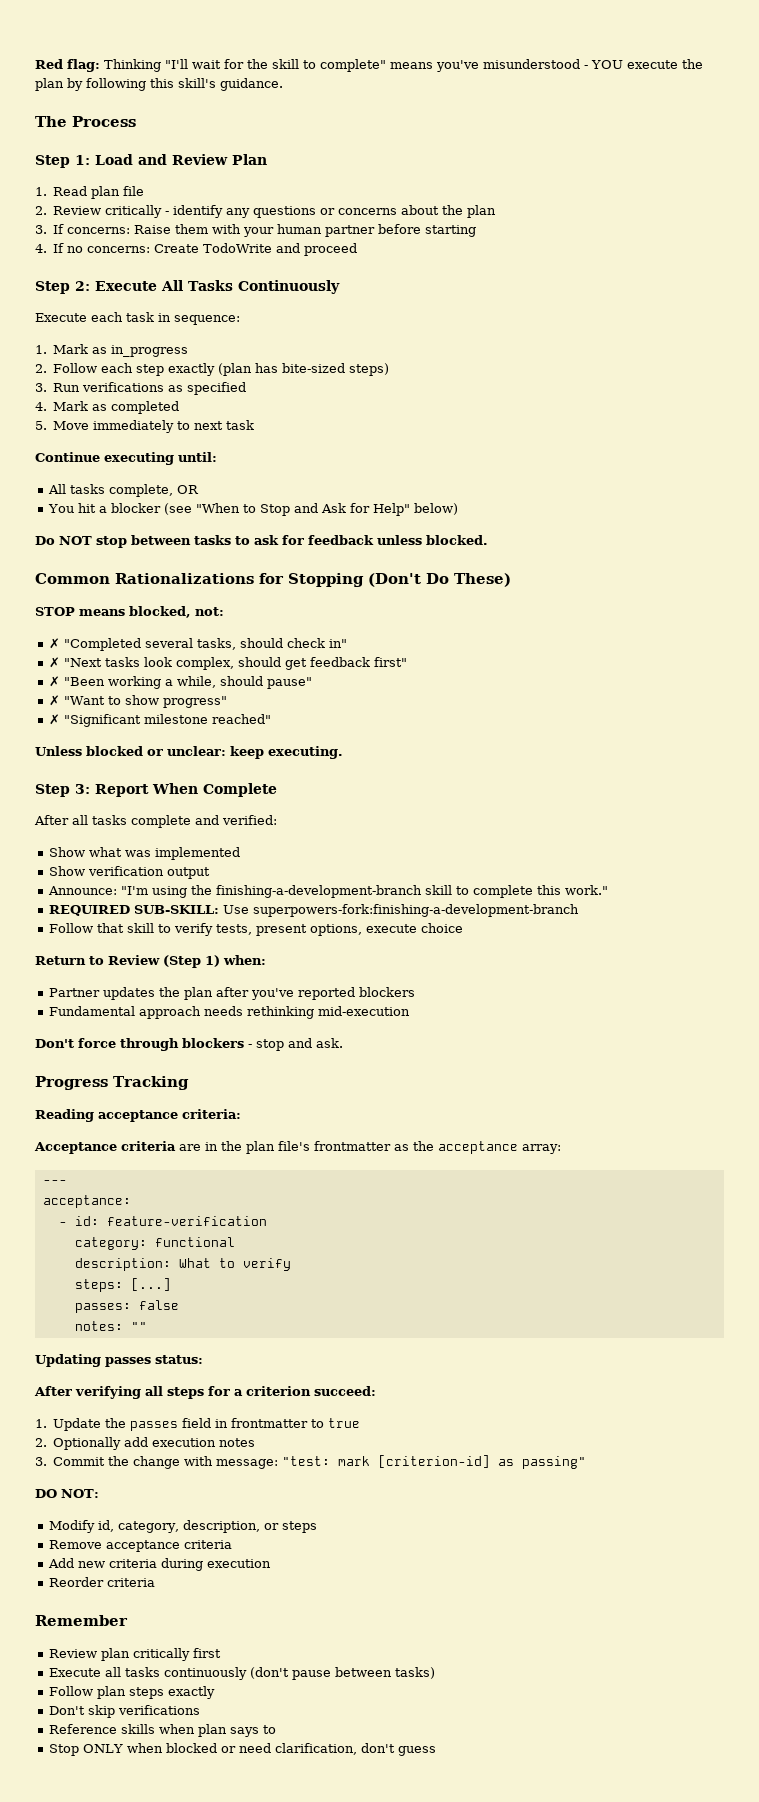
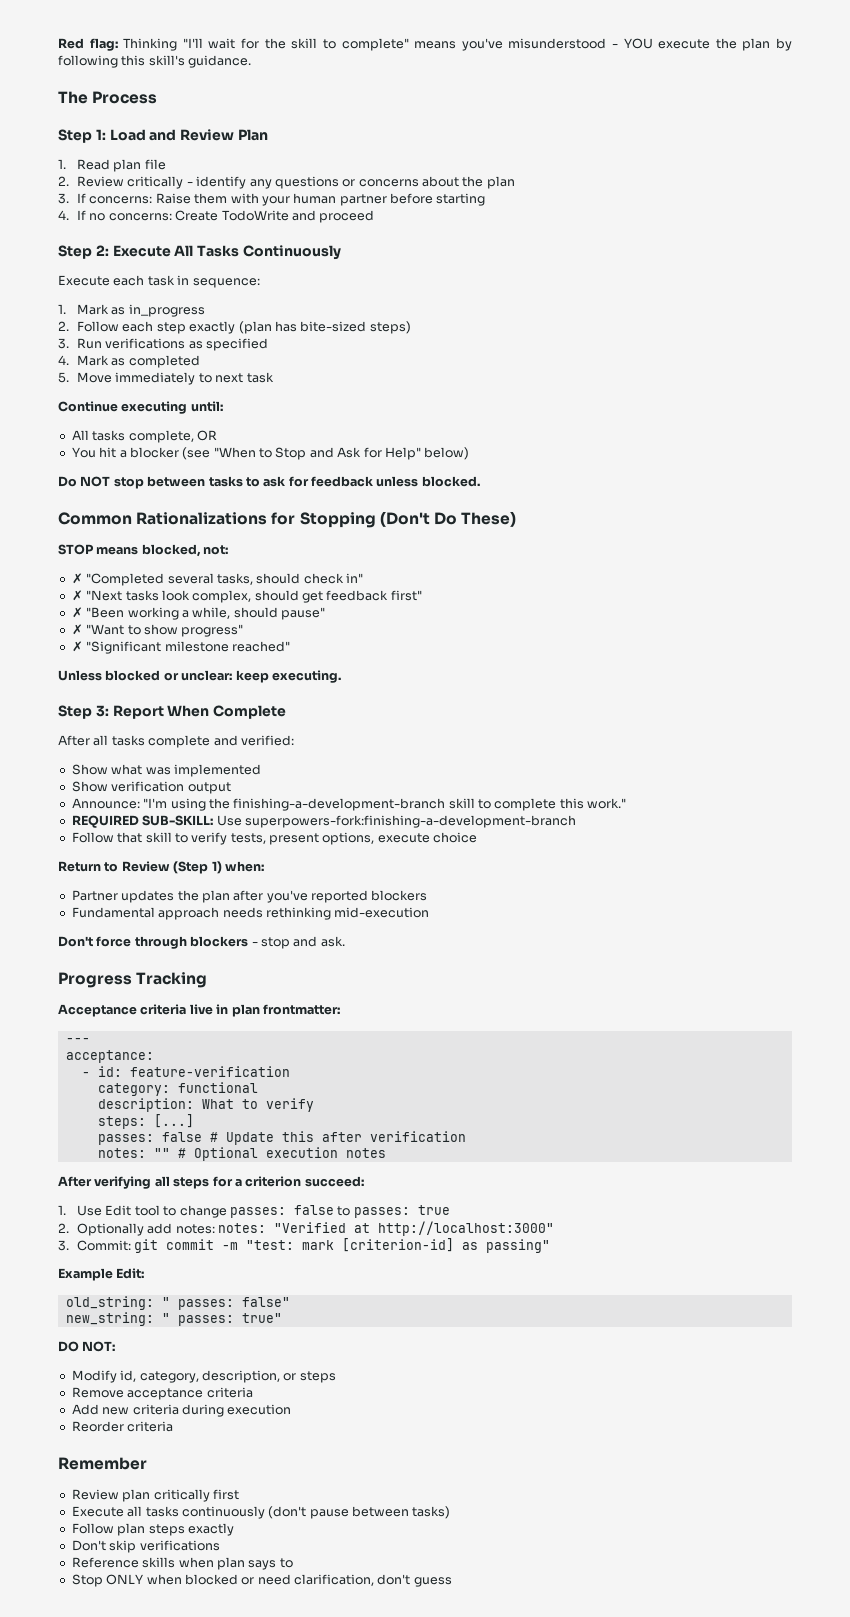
[35,1109,241,1122] // Reading acceptance criteria: -> (208, 980) none
[179,1141,561,1154] are in the plan file's frontmatter as the acceptance array: -> [189,1004,340,1017] live in plan frontmatter:
[74,1321,147,1331] [35,1354,203,1367] // notes: "" // Updating passes status: -> [209,1131,466,1145] [97,1147,386,1161] # Update this after verification // notes: "" # Optional execution notes
[53,1418,361,1431] [35,1437,256,1450] [35,1456,279,1469] Update the passes field in frontmatter to true // 2. Optionally add execution notes // 3. Commit the change with message: -> [77,1205,450,1218] [58,1221,555,1236] [58,1239,239,1253] Use Edit tool to change passes: false to passes: true // 2. Optionally add notes: notes: "Verified at http://localhost:3000" // 3. Commit: git commit -m
(587, 1462) none -> [58,1268,145,1281] [65,1296,290,1310] [65,1312,282,1326] // Example Edit: // old_string: " passes: false" // new_string: " passes: true"

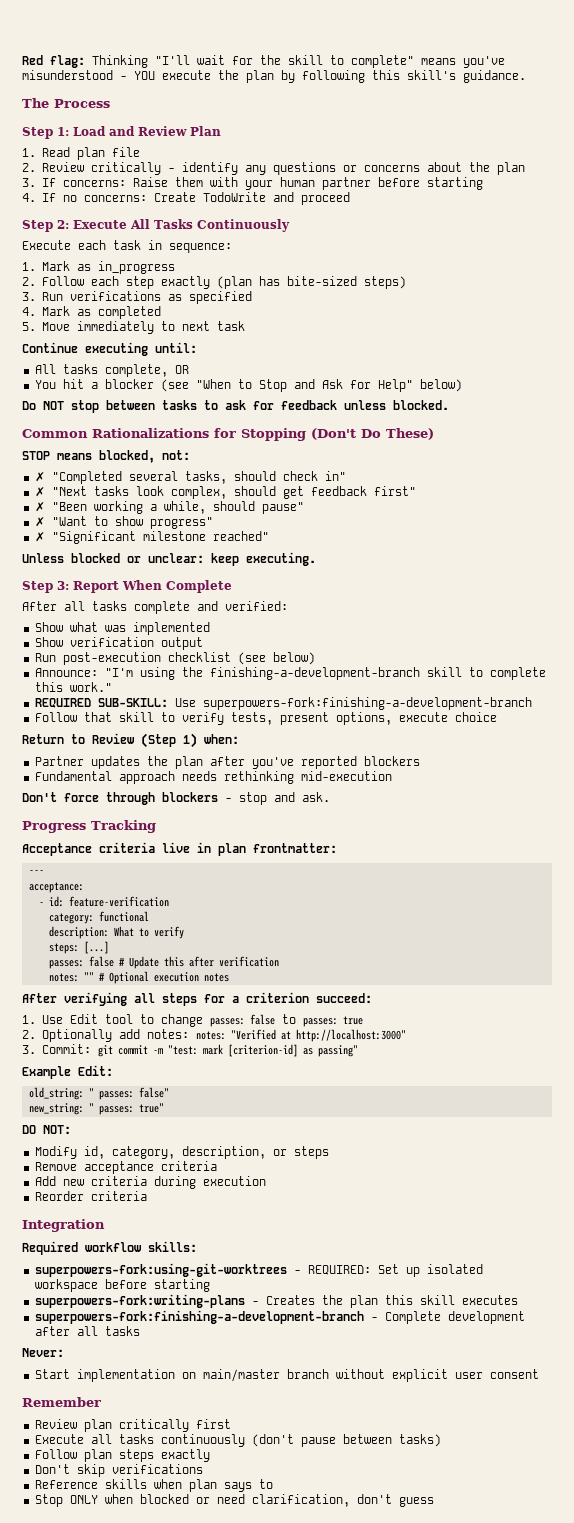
(231, 788) none -> [34,652,315,665] // Run post-execution checklist (see below)
(174, 1426) none -> [22,1219,105,1232] [22,1241,197,1255] [34,1263,483,1277] [34,1279,210,1292] [34,1294,518,1308] [34,1310,525,1324] [34,1326,140,1336] [22,1348,64,1357] [34,1369,539,1382] // Integration // Required workflow skills: // superpowers-fork:using-git-worktrees - REQUIRED: Set up isolated workspace before starting // superpowers-fork:writing-plans - Creates the plan this skill executes // superpowers-fork:finishing-a-development-branch - Complete development after all tasks // Never: // Start implementation on main/master branch without explicit user consent

